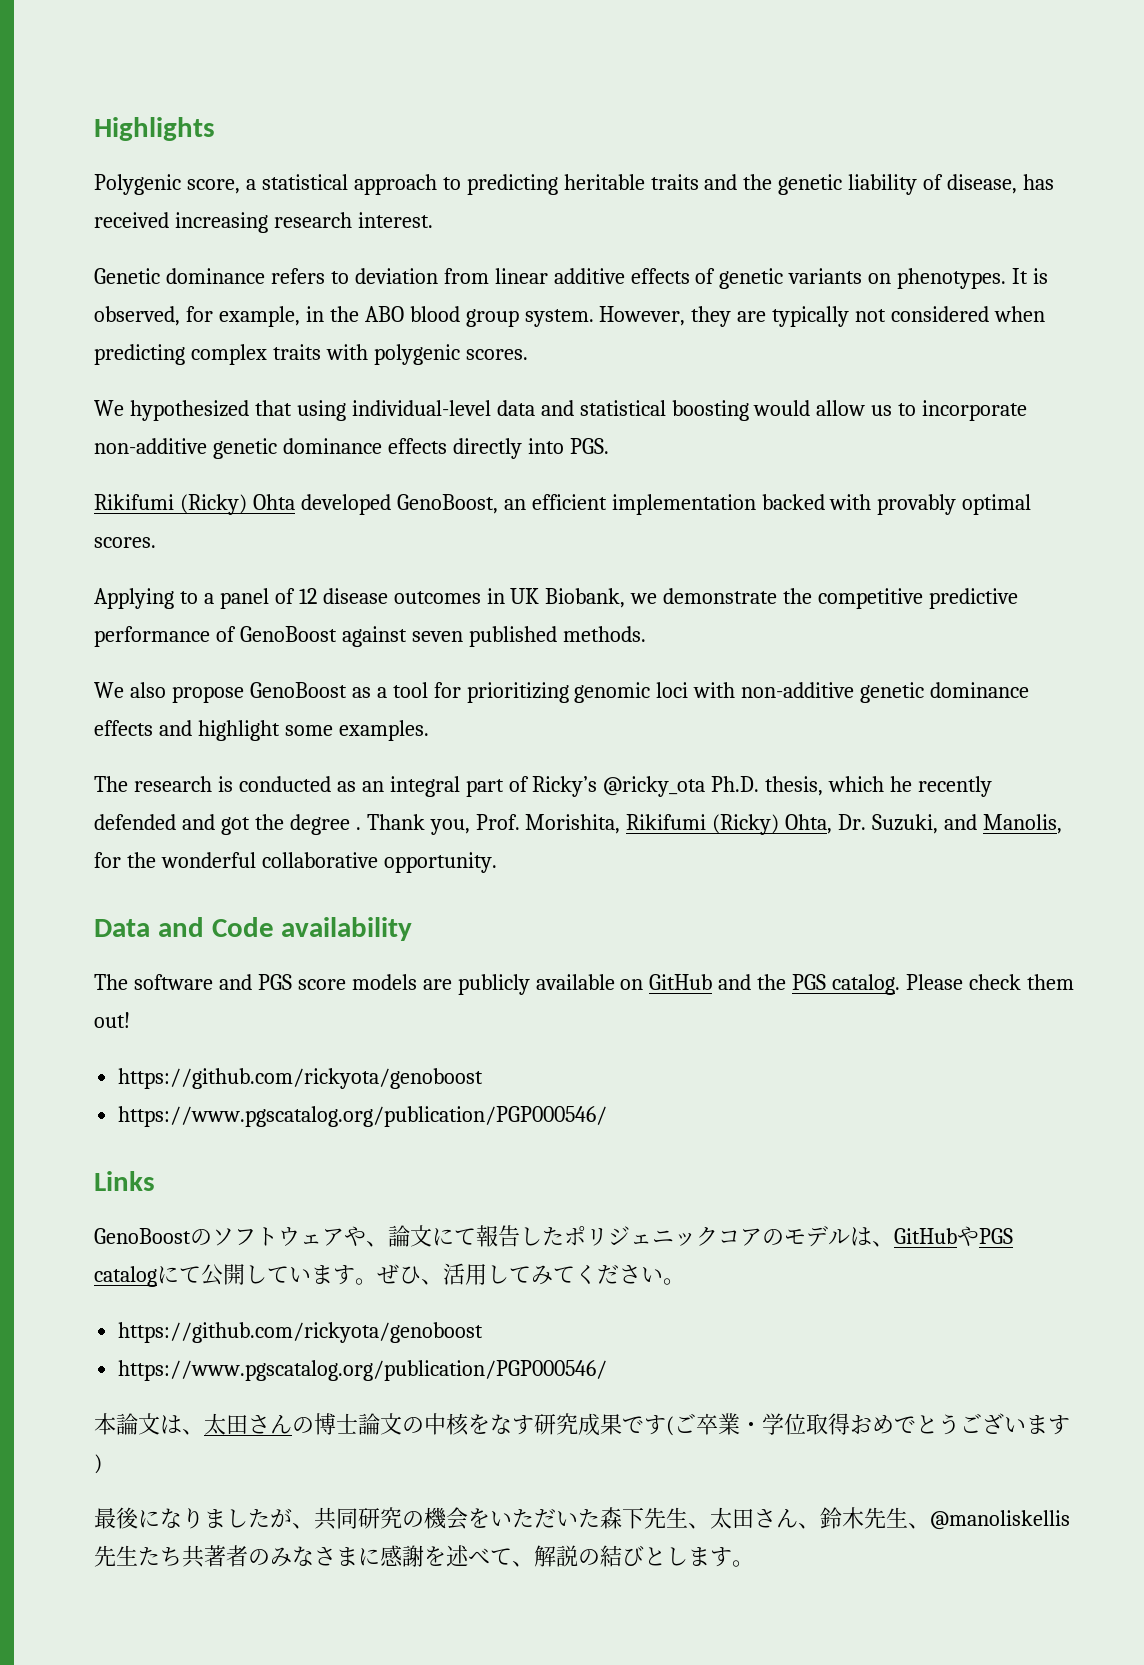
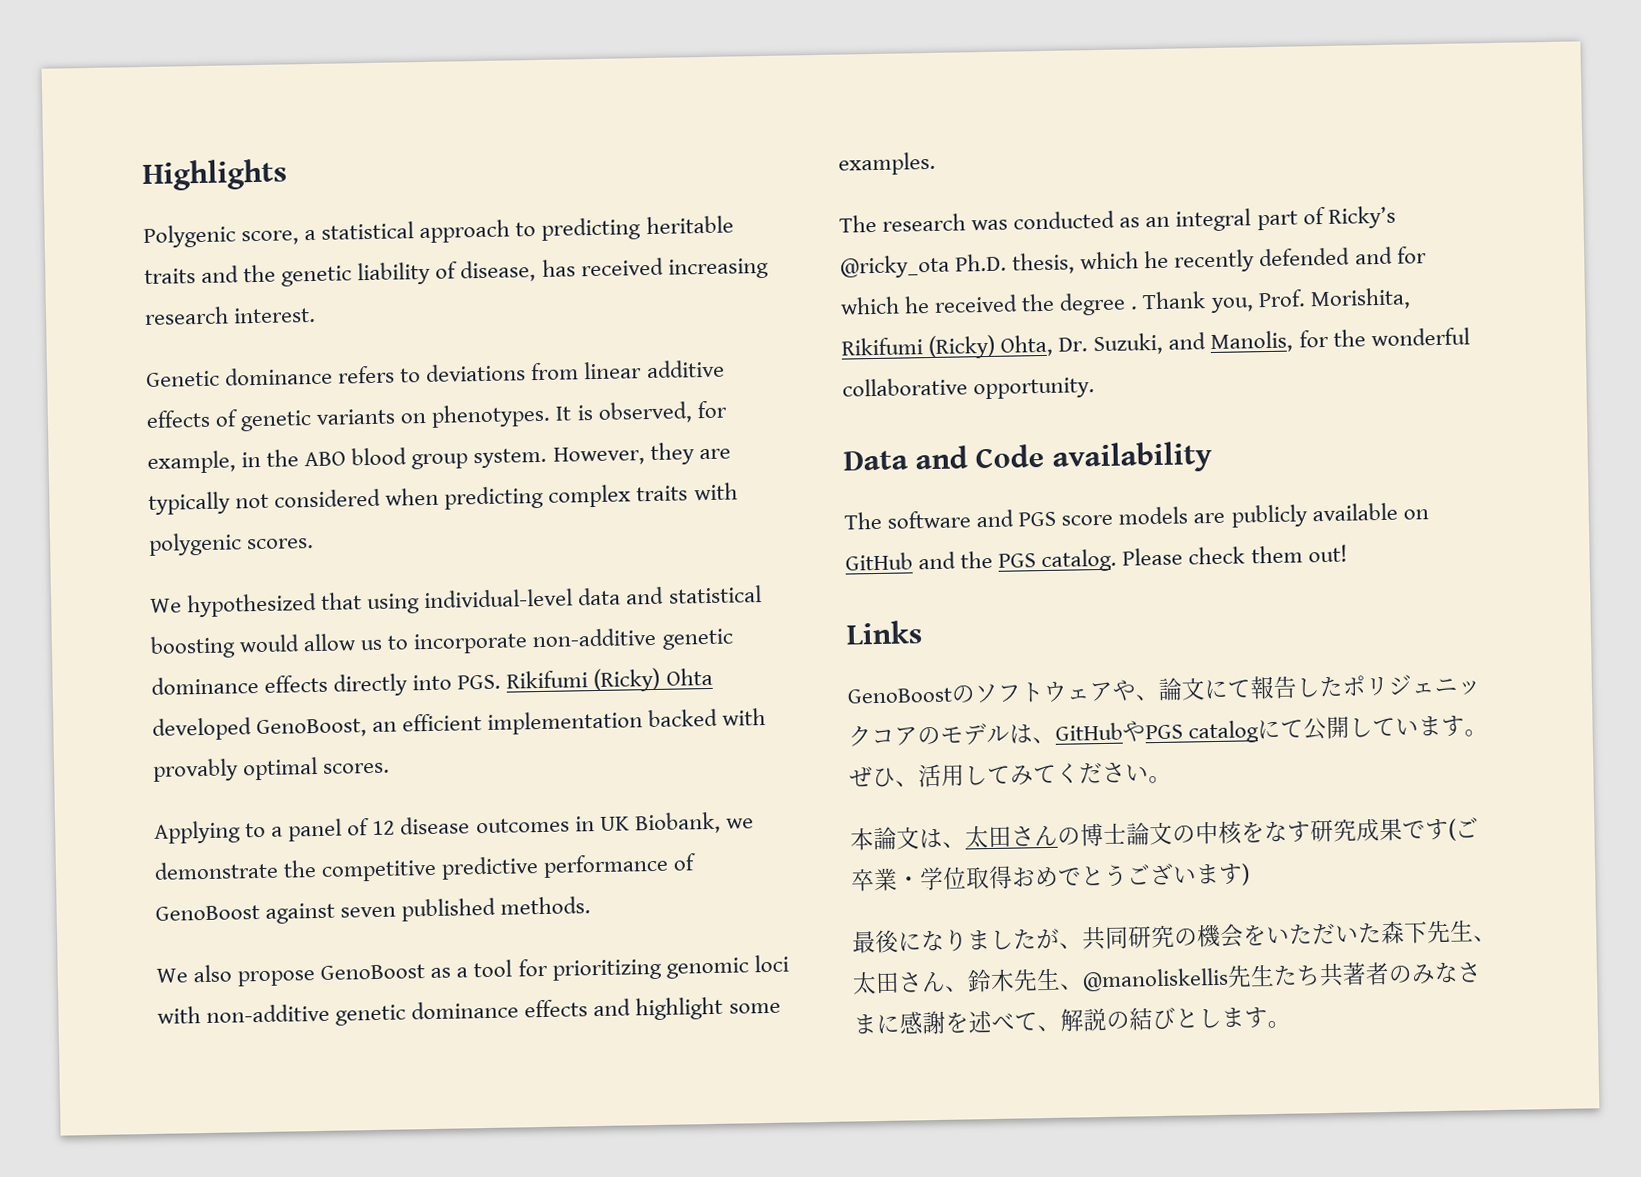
[354,268,438,284] deviation -> [425,363,527,382] deviations
(609, 446) // -> (502, 682) none
[217,776,233,792] is -> [971,219,1009,231] was
[220,817,250,835] got -> [1396,246,1427,264] [840,294,1019,315] for which he received
[118,1068,484,1089] [118,1106,608,1127] // https://github.com/rickyota/genoboost // https://www.pgscatalog.org/publication/PGP000546/ -> (1348, 553) none
[118,1322,484,1343] [118,1360,608,1381] // https://github.com/rickyota/genoboost // https://www.pgscatalog.org/publication/PGP000546/ -> (1172, 779) none

